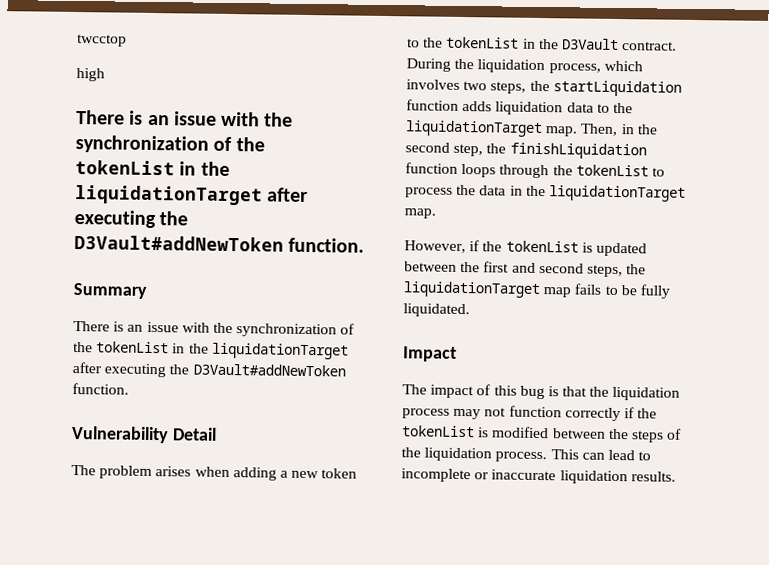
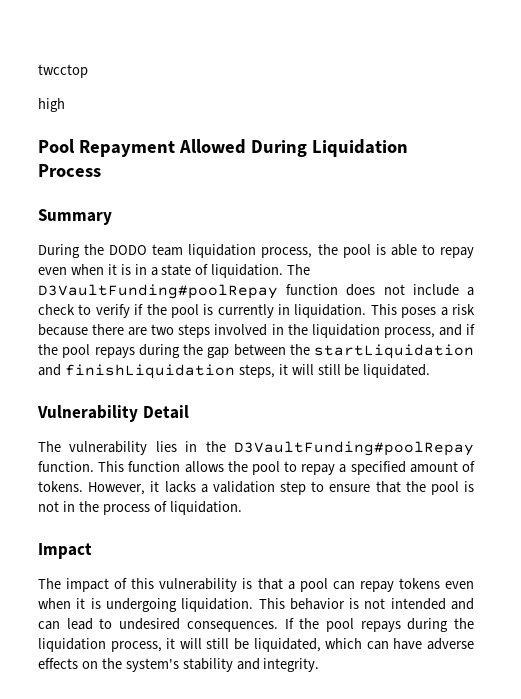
[76,110,294,127] [75,135,265,154] [75,159,230,176] [75,184,309,206] [74,209,189,229] [74,234,365,253] [73,282,147,299] [73,320,356,338] [73,341,349,360] [72,361,346,378] [72,382,129,395] [71,425,217,444] [71,464,358,481] [407,36,678,51] [406,58,643,74] [406,79,682,97] [406,99,633,116] [405,120,658,138] [405,142,647,160] [405,162,665,179] [405,184,686,202] [404,208,436,219] [404,240,647,257] [404,261,647,278] [403,281,670,299] [403,303,470,318] There is an issue with the synchronization of the tokenList in the liquidationTarget after executing the D3Vault#addNewToken function. // Summary // There is an issue with the synchronization of the tokenList in the liquidationTarget after executing the D3Vault#addNewToken function. // Vulnerability Detail // The problem arises when adding a new token to the tokenList in the D3Vault contract. During the liquidation process, which involves two steps, the startLiquidation function adds liquidation data to the liquidationTarget map. Then, in the second step, the finishLiquidation function loops through the tokenList to process the data in the liquidationTarget map. // However, if the tokenList is updated between the first and second steps, the liquidationTarget map fails to be fully liquidated. -> [38,139,408,157] [38,164,101,177] [38,209,112,225] [38,244,474,258] [38,264,311,278] [38,284,474,299] [38,304,475,318] [38,324,475,338] [38,344,474,359] [38,364,431,379] [37,405,189,422] [38,441,474,456] [38,461,476,475] [38,481,475,495] [38,501,242,515] Pool Repayment Allowed During Liquidation Process // Summary // During the DODO team liquidation process, the pool is able to repay even when it is in a state of liquidation. The D3VaultFunding#poolRepay function does not include a check to verify if the pool is currently in liquidation. This poses a risk because there are two steps involved in the liquidation process, and if the pool repays during the gap between the startLiquidation and finishLiquidation steps, it will still be liquidated. // Vulnerability Detail // The vulnerability lies in the D3VaultFunding#poolRepay function. This function allows the pool to repay a specified amount of tokens. However, it lacks a validation step to ensure that the pool is not in the process of liquidation.
[519,385,545,400] bug -> [159,578,238,592] vulnerability
[589,386,681,401] [402,405,658,422] [402,425,683,443] [401,447,652,463] [401,468,676,485] the liquidation process may not function correctly if the tokenList is modified between the steps of the liquidation process. This can lead to incomplete or inaccurate liquidation results. -> [287,578,474,592] [38,598,475,612] [38,618,474,632] [38,638,475,652] [38,658,320,672] a pool can repay tokens even when it is undergoing liquidation. This behavior is not intended and can lead to undesired consequences. If the pool repays during the liquidation process, it will still be liquidated, which can have adverse effects on the system's stability and integrity.

